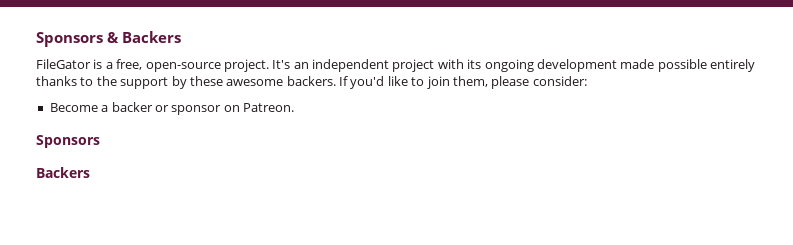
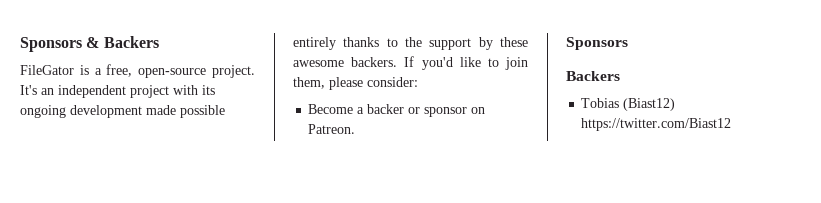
(90, 172) none -> [581,98,676,111] [581,118,732,131] // Tobias (Biast12) https://twitter.com/Biast12

